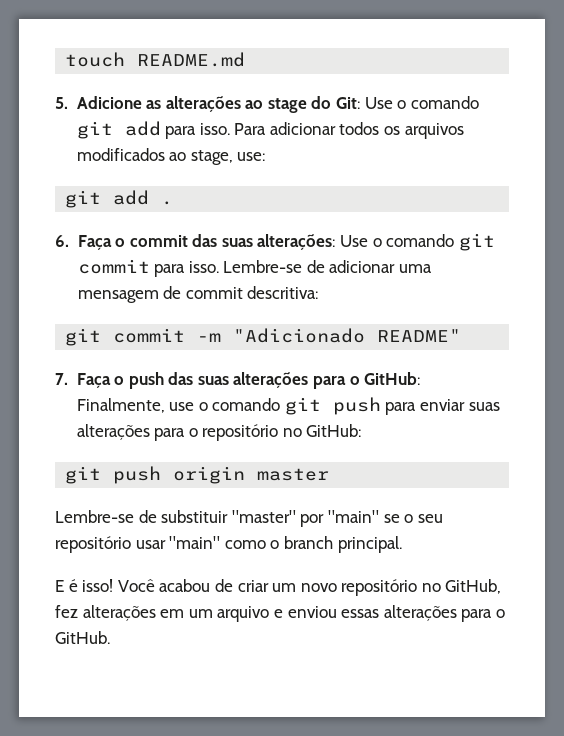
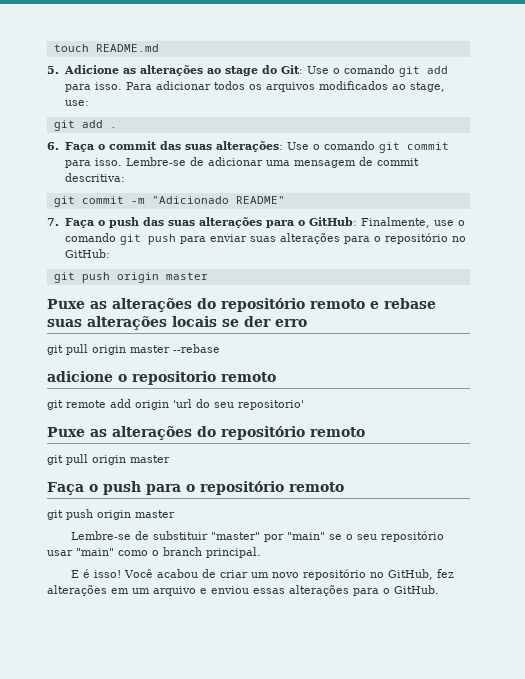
(330, 474) none -> [47,298,436,312] [47,316,307,330] [47,344,220,355] [47,371,276,385] [47,399,304,410] [47,426,365,440] [47,454,170,465] [47,481,344,495] [47,509,175,520] // Puxe as alterações do repositório remoto e rebase suas alterações locais se der erro // git pull origin master --rebase // adicione o repositorio remoto // git remote add origin 'url do seu repositorio' // Puxe as alterações do repositório remoto // git pull origin master // Faça o push para o repositório remoto // git push origin master

